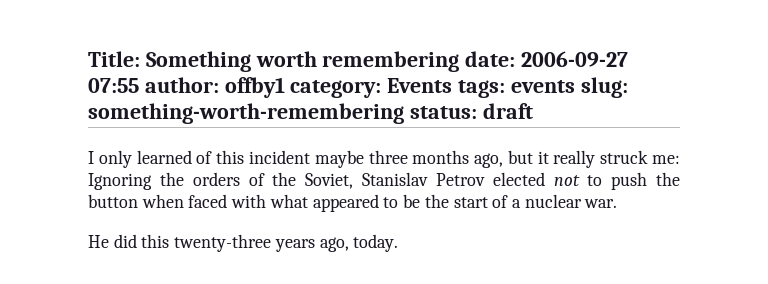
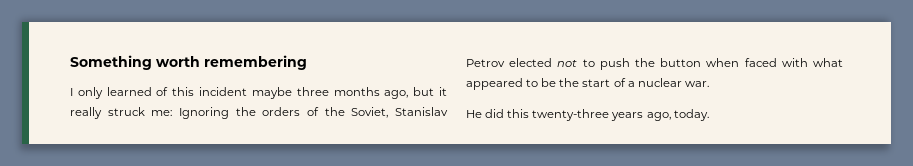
[88,51,140,67] Title: -> (70, 62) none
[465,51,629,67] [88,77,628,98] [88,103,533,124] date: 2006-09-27 07:55 author: offby1 category: Events tags: events slug: something-worth-remembering status: draft -> (307, 62) none

